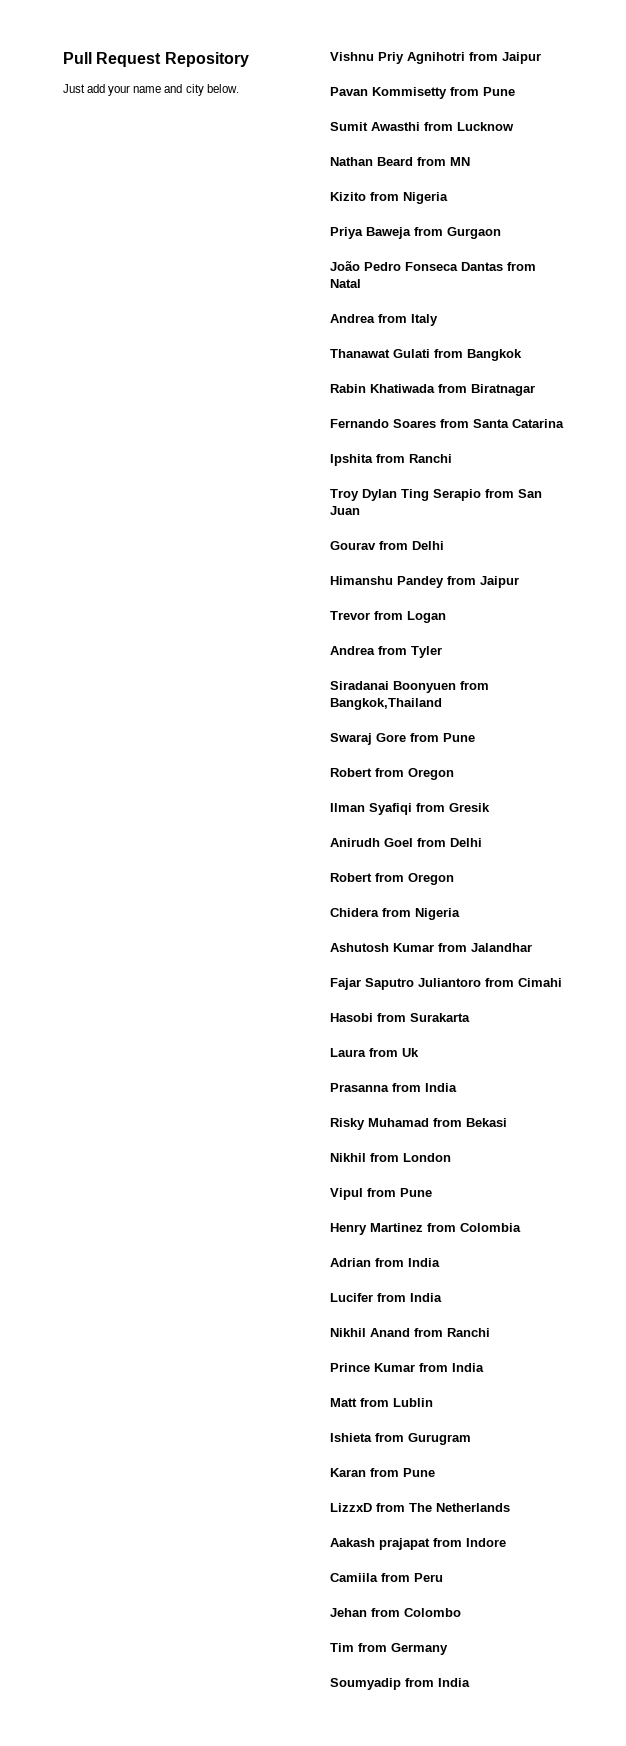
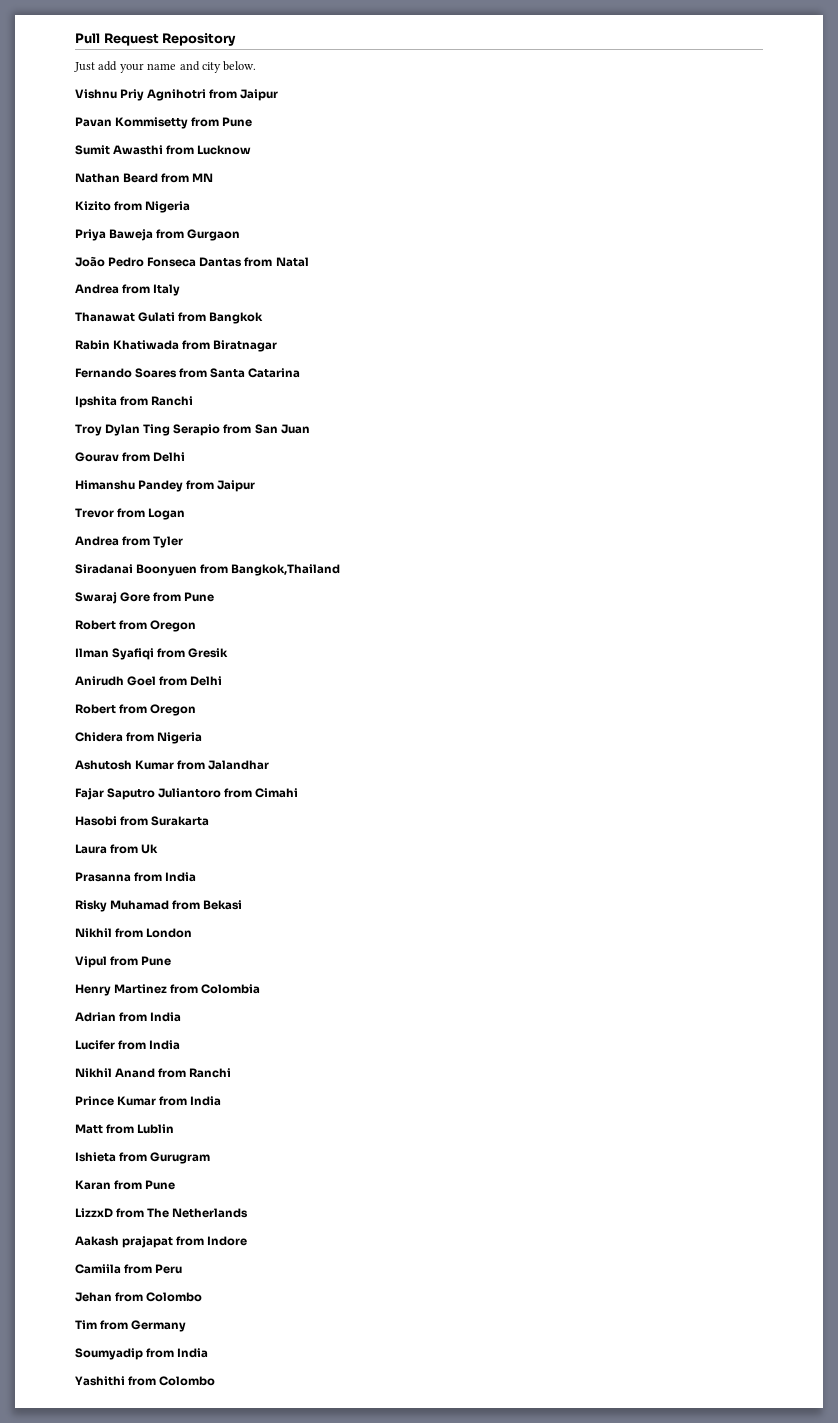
(470, 1682) none -> [75,1376,216,1386] // Yashithi from Colombo

